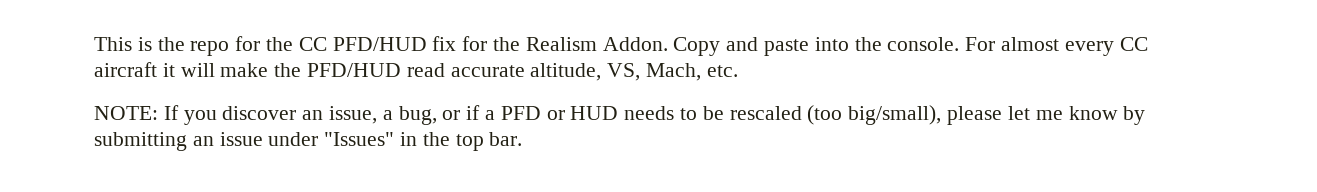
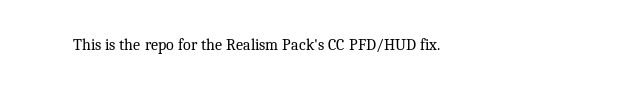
[298,36,1148,56] [94,62,738,81] [94,105,1146,125] [94,132,523,151] CC PFD/HUD fix for the Realism Addon. Copy and paste into the console. For almost every CC aircraft it will make the PFD/HUD read accurate altitude, VS, Mach, etc. // NOTE: If you discover an issue, a bug, or if a PFD or HUD needs to be rescaled (too big/small), please let me know by submitting an issue under "Issues" in the top bar. -> [226,38,440,53] Realism Pack's CC PFD/HUD fix.

